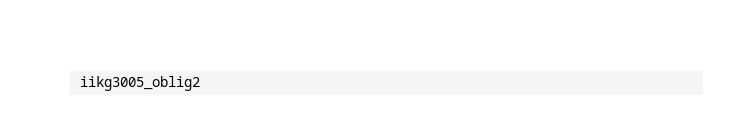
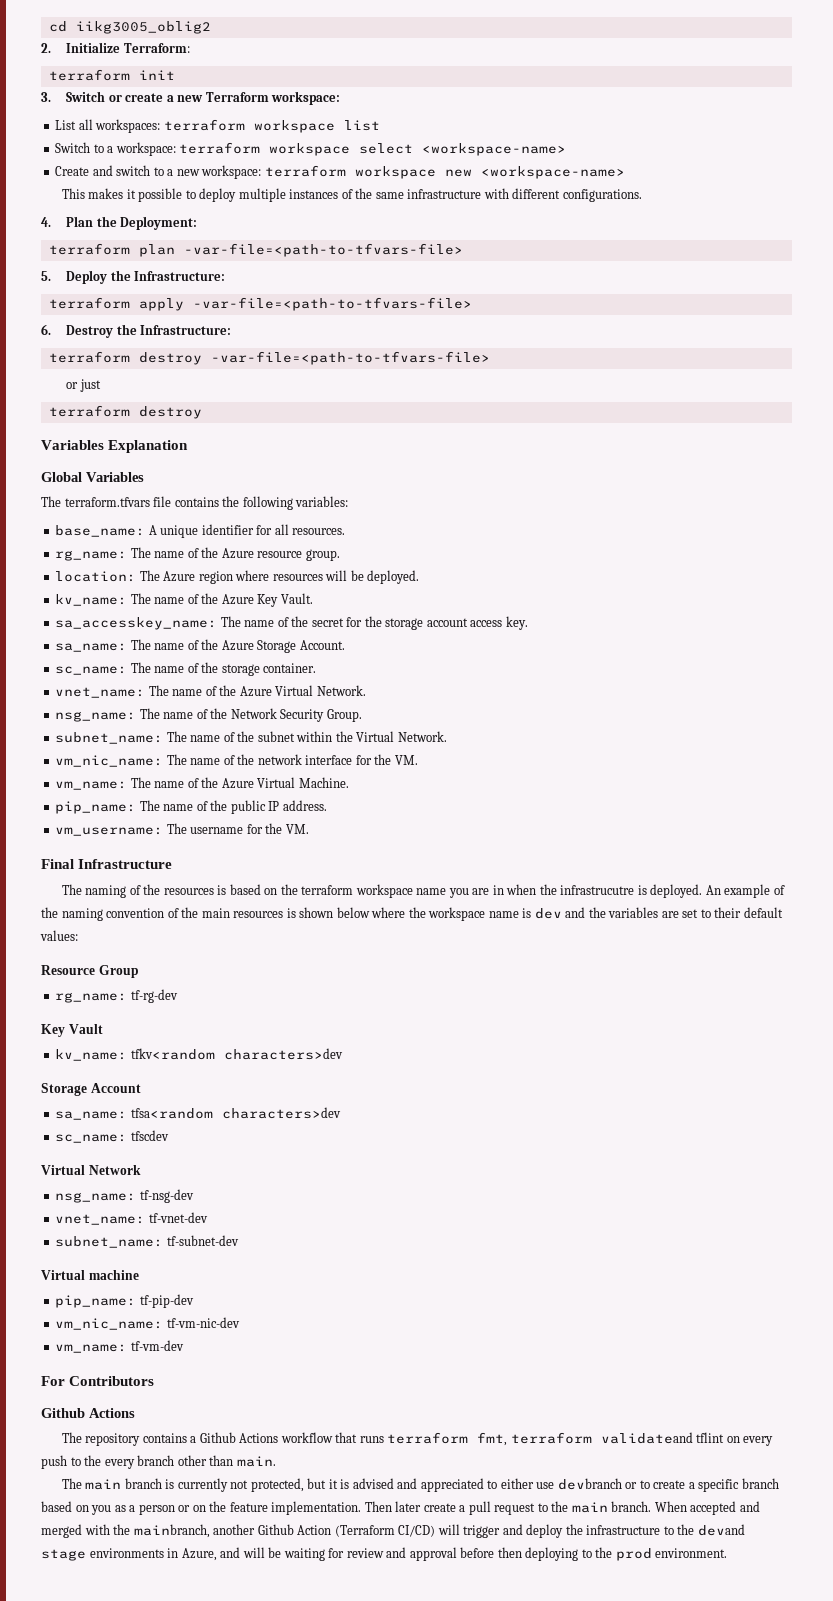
(79, 83) none -> [48,21,67,32] cd
(200, 83) none -> [41,42,190,53] [48,69,175,81] [41,91,341,105] [55,119,380,133] [55,142,567,156] [55,165,625,179] [61,188,642,202] [41,216,198,230] [48,243,463,257] [41,270,226,284] [48,297,472,311] [41,324,232,338] [48,351,490,365] [66,379,101,392] [48,405,202,419] [41,440,189,453] [41,472,144,482] [41,496,349,510] [55,524,346,538] [55,547,340,561] [55,570,420,584] [55,593,313,607] [55,616,528,630] [55,639,345,653] [55,662,317,676] [55,685,366,698] [55,708,362,722] [55,731,447,744] [55,754,418,767] [55,777,349,790] [55,800,327,814] [55,823,309,836] [41,859,173,869] [61,884,785,898] [41,907,783,921] [40,930,78,941] [41,965,139,978] [55,989,178,1003] [41,1024,103,1037] [55,1048,343,1061] [41,1083,141,1096] [55,1107,341,1120] [55,1130,169,1143] [41,1165,141,1175] [55,1189,194,1203] [55,1212,208,1225] [55,1235,239,1248] [41,1270,139,1280] [55,1294,194,1308] [55,1317,240,1330] [55,1340,184,1353] [41,1376,155,1386] [41,1408,135,1418] [61,1432,774,1446] [41,1455,276,1469] [61,1478,779,1492] [41,1501,760,1515] [41,1524,745,1538] [41,1547,728,1561] // 2. Initialize Terraform: // terraform init // 3. Switch or create a new Terraform workspace: // List all workspaces: terraform workspace list // Switch to a workspace: terraform workspace select <workspace-name> // Create and switch to a new workspace: terraform workspace new <workspace-name> // This makes it possible to deploy multiple instances of the same infrastructure with different configurations. // 4. Plan the Deployment: // terraform plan -var-file=<path-to-tfvars-file> // 5. Deploy the Infrastructure: // terraform apply -var-file=<path-to-tfvars-file> // 6. Destroy the Infrastructure: // terraform destroy -var-file=<path-to-tfvars-file> // or just // terraform destroy // Variables Explanation // Global Variables // The terraform.tfvars file contains the following variables: // base_name: A unique identifier for all resources. // rg_name: The name of the Azure resource group. // location: The Azure region where resources will be deployed. // kv_name: The name of the Azure Key Vault. // sa_accesskey_name: The name of the secret for the storage account access key. // sa_name: The name of the Azure Storage Account. // sc_name: The name of the storage container. // vnet_name: The name of the Azure Virtual Network. // nsg_name: The name of the Network Security Group. // subnet_name: The name of the subnet within the Virtual Network. // vm_nic_name: The name of the network interface for the VM. // vm_name: The name of the Azure Virtual Machine. // pip_name: The name of the public IP address. // vm_username: The username for the VM. // Final Infrastructure // The naming of the resources is based on the terraform workspace name you are in when the infrastrucutre is deployed. An example of the naming convention of the main resources is shown below where the workspace name is dev and the variables are set to their default values: // Resource Group // rg_name: tf-rg-dev // Key Vault // kv_name: tfkv<random characters>dev // Storage Account // sa_name: tfsa<random characters>dev // sc_name: tfscdev // Virtual Network // nsg_name: tf-nsg-dev // vnet_name: tf-vnet-dev // subnet_name: tf-subnet-dev // Virtual machine // pip_name: tf-pip-dev // vm_nic_name: tf-vm-nic-dev // vm_name: tf-vm-dev // For Contributors // Github Actions // The repository contains a Github Actions workflow that runs terraform fmt, terraform validateand tflint on every push to the every branch other than main. // The main branch is currently not protected, but it is advised and appreciated to either use devbranch or to create a specific branch based on you as a person or on the feature implementation. Then later create a pull request to the main branch. When accepted and merged with the mainbranch, another Github Action (Terraform CI/CD) will trigger and deploy the infrastructure to the devand stage environments in Azure, and will be waiting for review and approval before then deploying to the prod environment.

